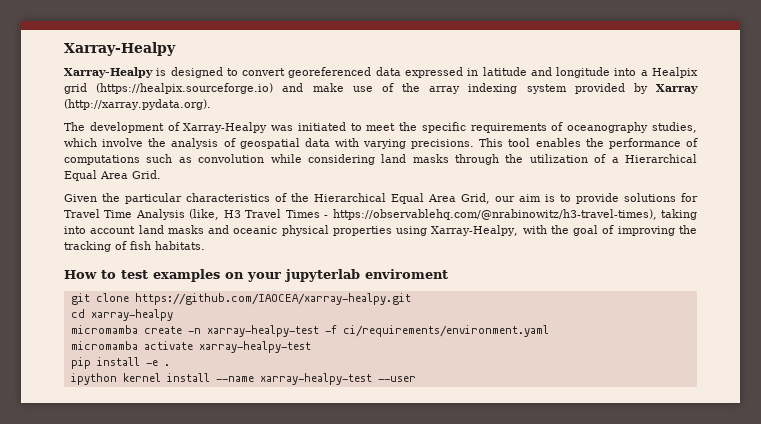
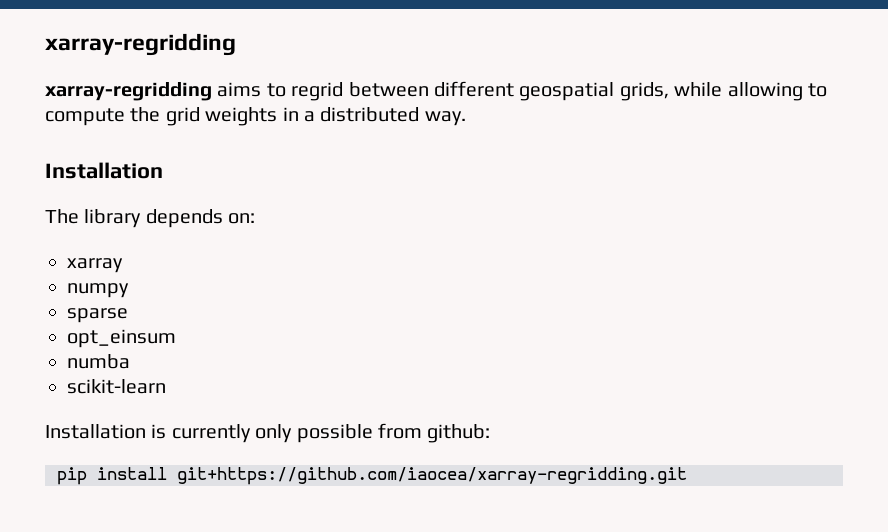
[64,42,176,56] [64,67,699,78] [64,83,698,94] [64,99,211,110] [64,122,697,133] [64,138,698,149] [64,154,697,165] [64,170,161,181] [64,193,698,204] [64,209,698,220] [64,225,697,236] [64,241,205,252] [64,269,448,282] [70,293,411,305] [70,309,173,321] [70,325,549,337] [70,341,311,353] [70,357,170,369] [70,373,416,385] Xarray-Healpy // Xarray-Healpy is designed to convert georeferenced data expressed in latitude and longitude into a Healpix grid (https://healpix.sourceforge.io) and make use of the array indexing system provided by Xarray (http://xarray.pydata.org). // The development of Xarray-Healpy was initiated to meet the specific requirements of oceanography studies, which involve the analysis of geospatial data with varying precisions. This tool enables the performance of computations such as convolution while considering land masks through the utilization of a Hierarchical Equal Area Grid. // Given the particular characteristics of the Hierarchical Equal Area Grid, our aim is to provide solutions for Travel Time Analysis (like, H3 Travel Times - https://observablehq.com/@nrabinowitz/h3-travel-times), taking into account land masks and oceanic physical properties using Xarray-Healpy, with the goal of improving the tracking of fish habitats. // How to test examples on your jupyterlab enviroment // git clone https://github.com/IAOCEA/xarray-healpy.git // cd xarray-healpy // micromamba create -n xarray-healpy-test -f ci/requirements/environment.yaml // micromamba activate xarray-healpy-test // pip install -e . // ipython kernel install --name xarray-healpy-test --user -> [45,33,236,56] [45,81,827,101] [45,107,466,126] [45,162,163,179] [45,209,256,228] [67,258,123,273] [67,283,129,298] [67,308,128,323] [67,329,176,348] [67,354,130,369] [67,379,166,394] [45,423,491,443] [57,467,687,485] xarray-regridding // xarray-regridding aims to regrid between different geospatial grids, while allowing to compute the grid weights in a distributed way. // Installation // The library depends on: // xarray // numpy // sparse // opt_einsum // numba // scikit-learn // Installation is currently only possible from github: // pip install git+https://github.com/iaocea/xarray-regridding.git

